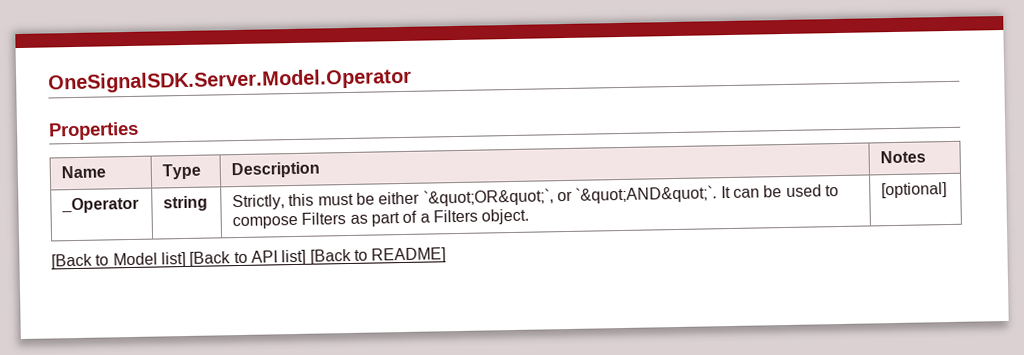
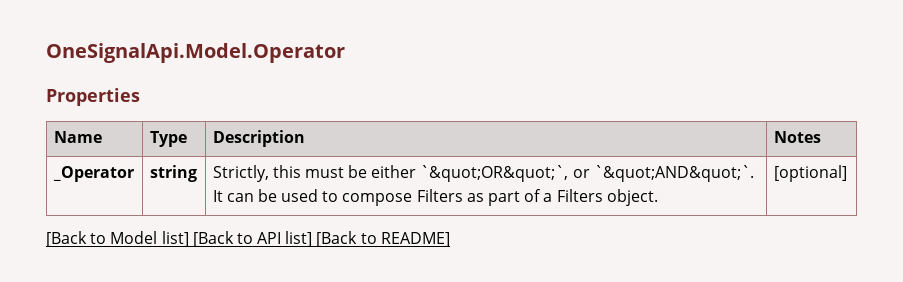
[48,67,412,94] OneSignalSDK.Server.Model.Operator -> [46,43,345,63] OneSignalApi.Model.Operator

